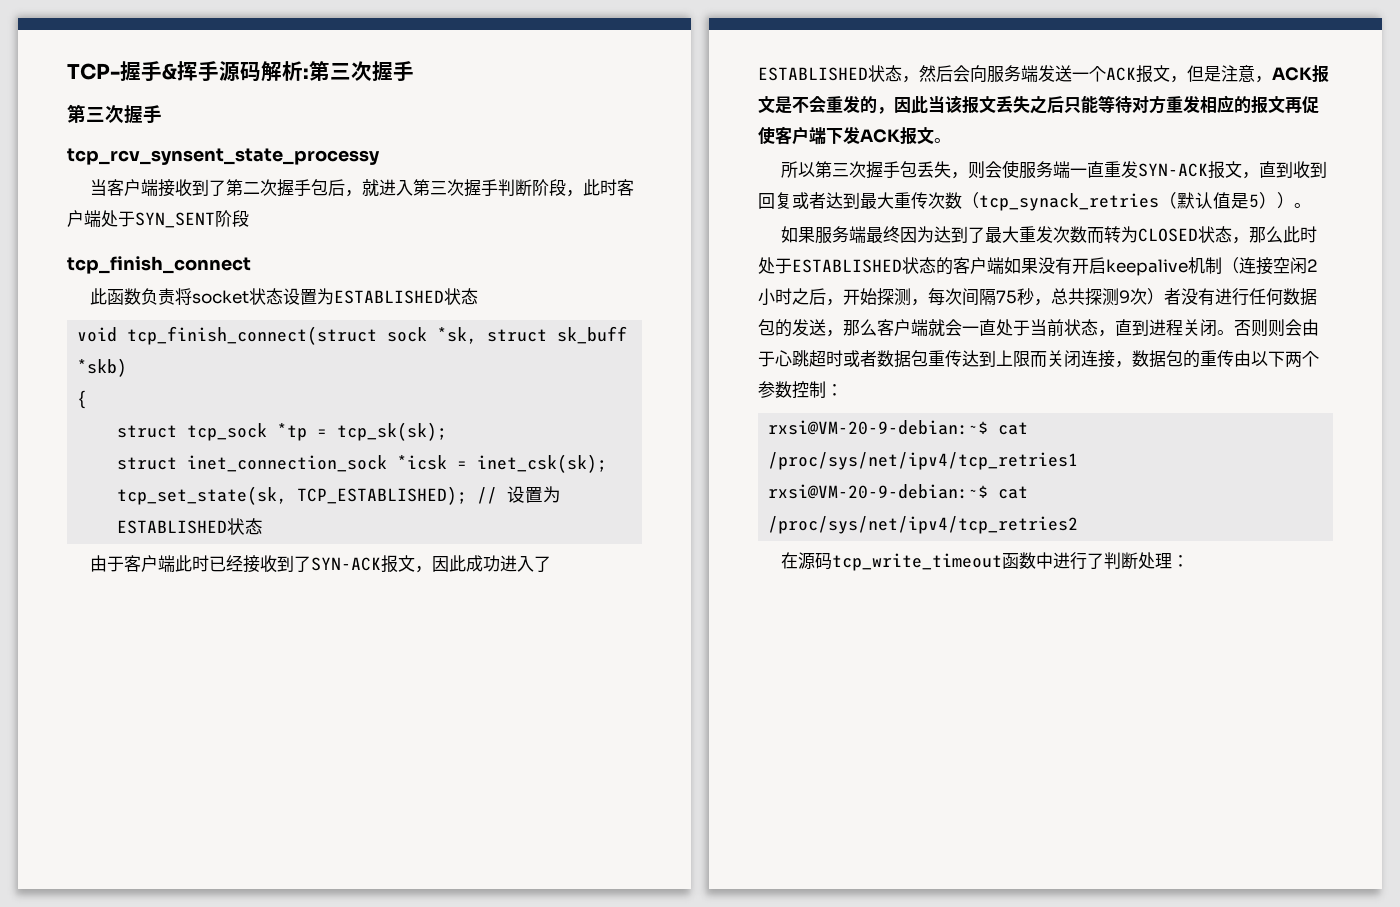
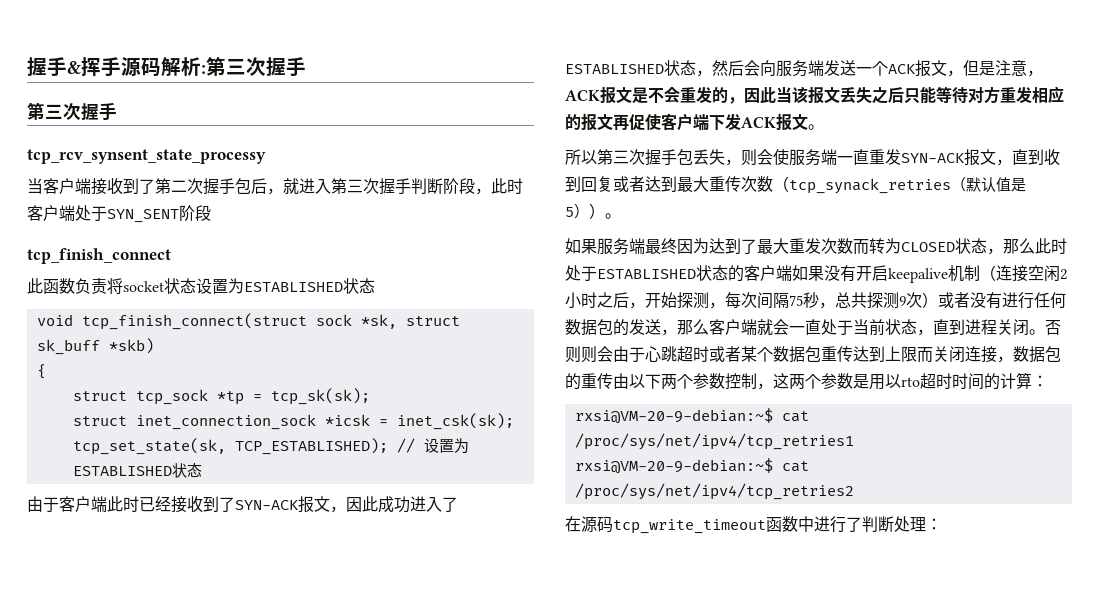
[67,63,120,80] TCP- -> (27, 66) none
(1164, 296) none -> [938,292,954,308] 或
(877, 358) none -> [741,346,773,362] 某个
(826, 389) none -> [757,372,1032,390] ，这两个参数是用以rto超时时间的计算

